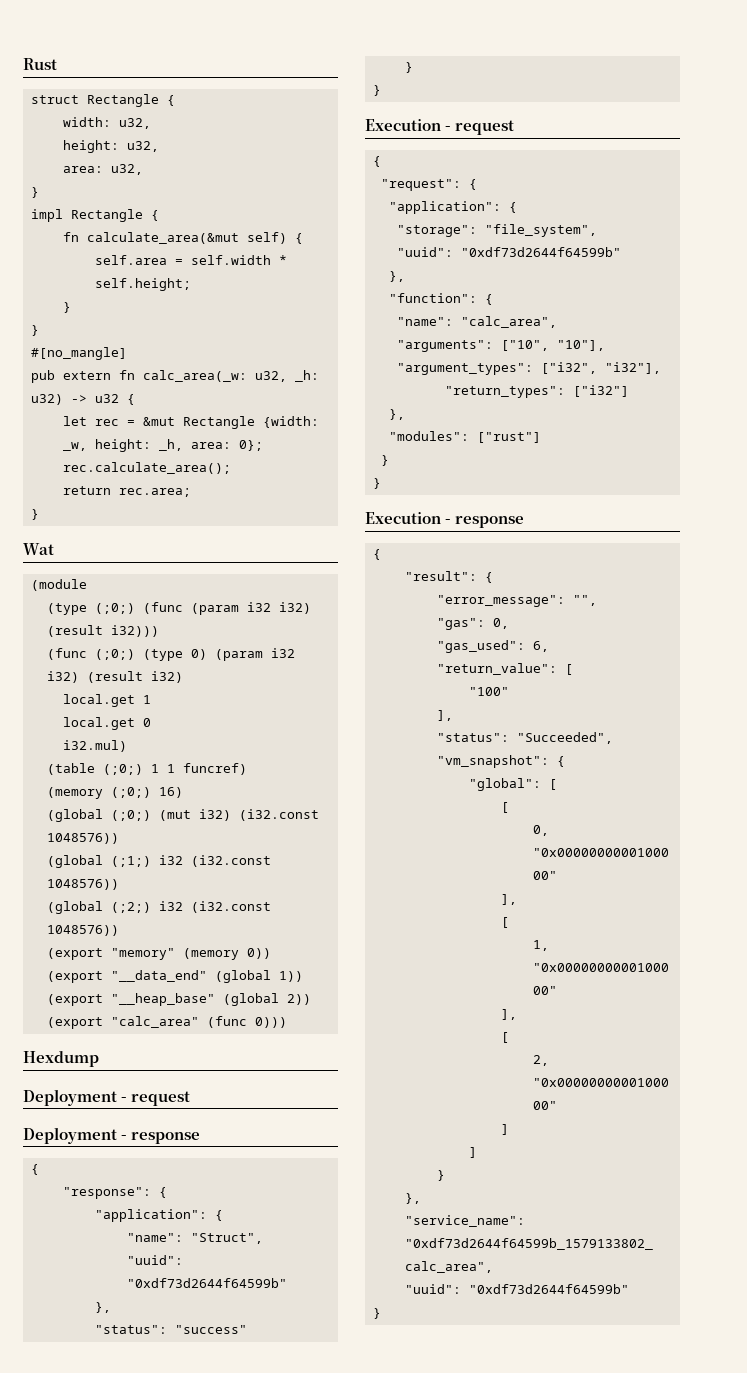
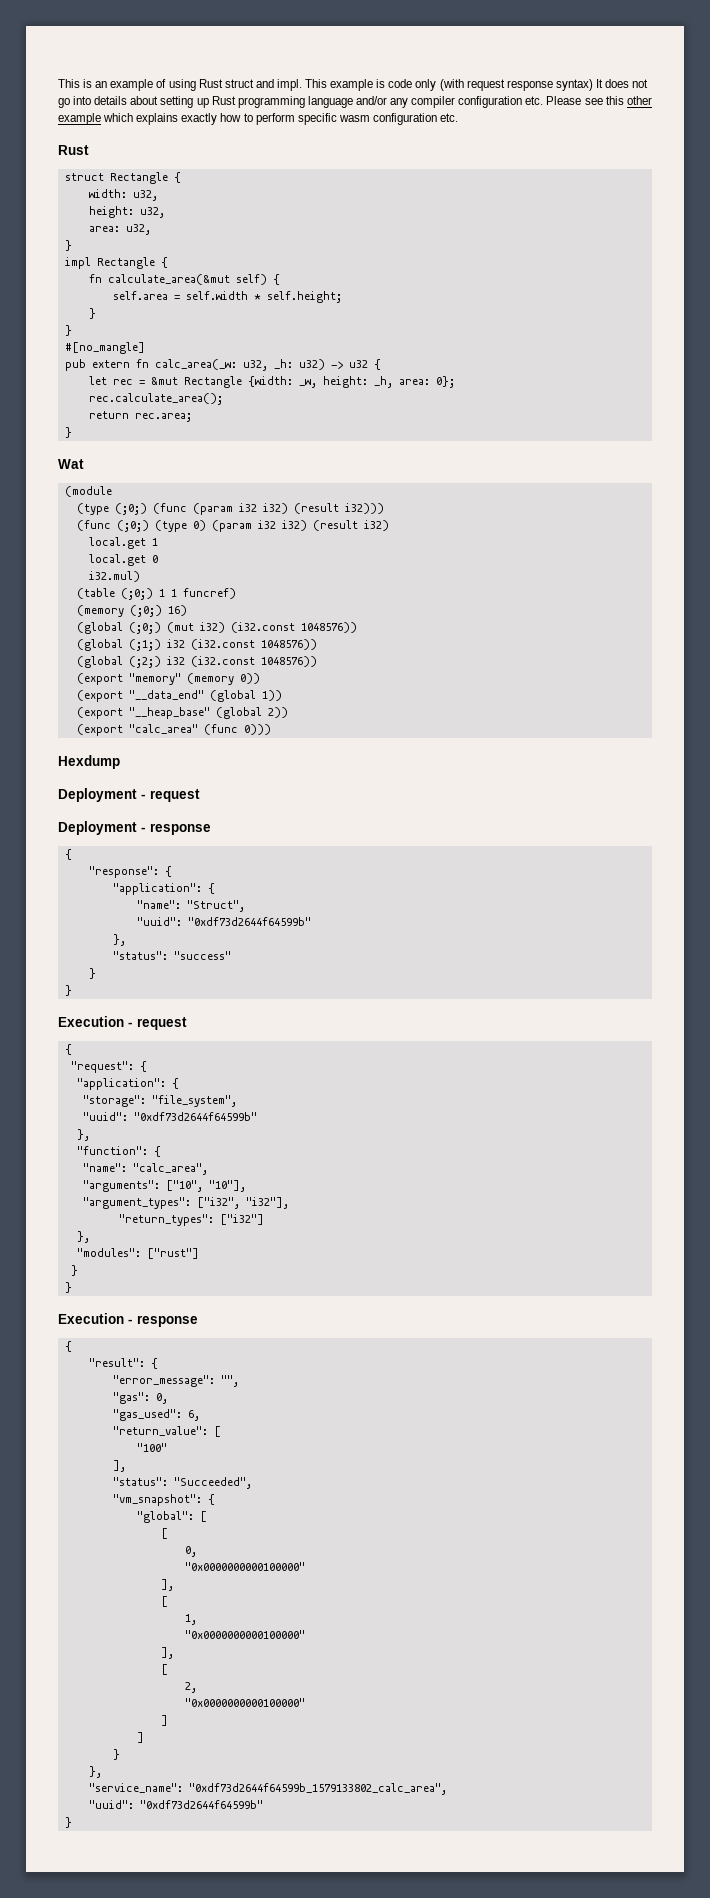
(23, 64) none -> [58,79,649,91] [58,96,652,108] [58,113,459,125] This is an example of using Rust struct and impl. This example is code only (with request response syntax) It does not go into details about setting up Rust programming language and/or any compiler configuration etc. Please see this other example which explains exactly how to perform specific wasm configuration etc. //

